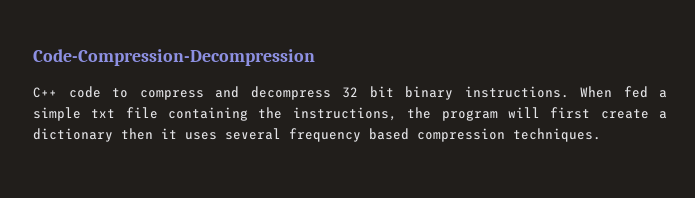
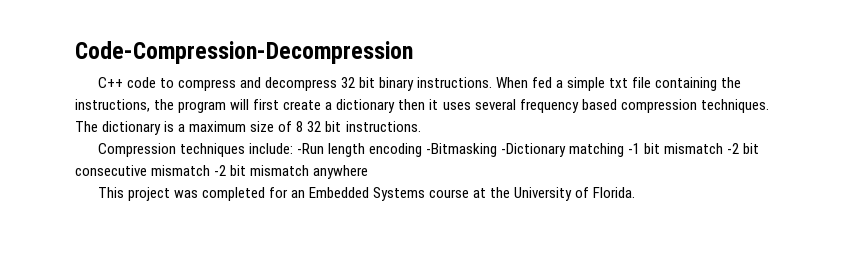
(601, 135) none -> [75,121,421,135] [97,143,760,157] [75,165,369,179] [97,187,636,201] The dictionary is a maximum size of 8 32 bit instructions. // Compression techniques include: -Run length encoding -Bitmasking -Dictionary matching -1 bit mismatch -2 bit consecutive mismatch -2 bit mismatch anywhere // This project was completed for an Embedded Systems course at the University of Florida.

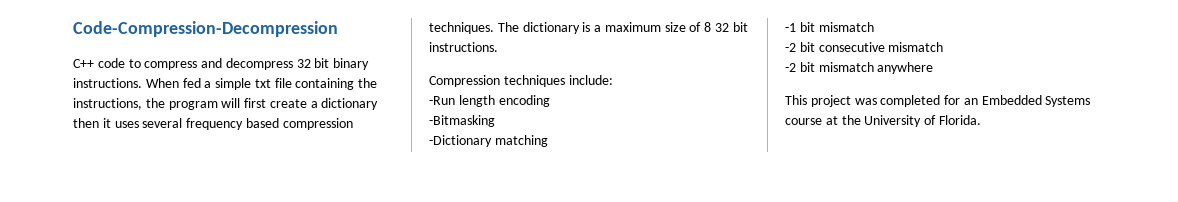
(293, 148) none -> (613, 80) //
(422, 150) none -> (550, 101) //
(497, 150) none -> (495, 121) //
(624, 150) none -> (548, 141) //
(724, 148) none -> (874, 27) //
(211, 170) none -> (944, 47) //

